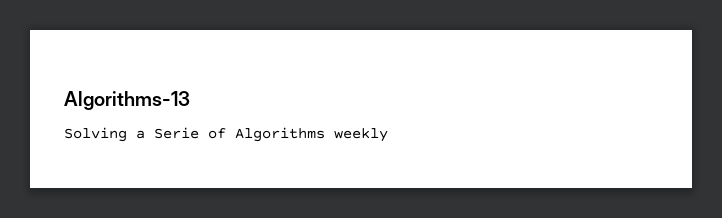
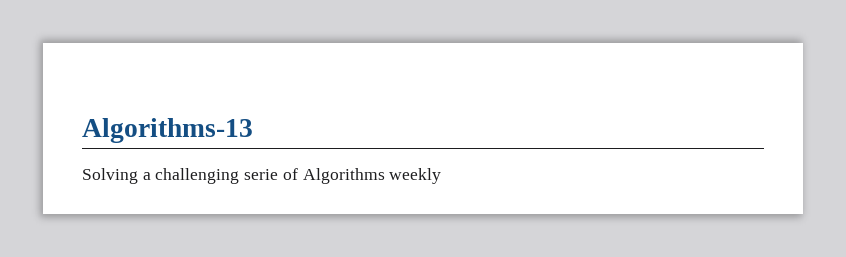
[154,127,199,139] Serie -> [155,168,279,184] challenging serie

